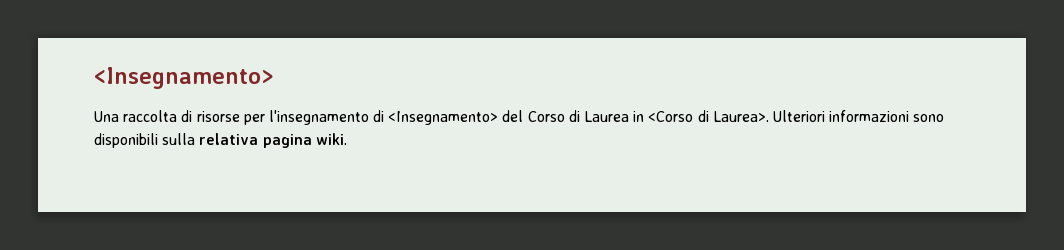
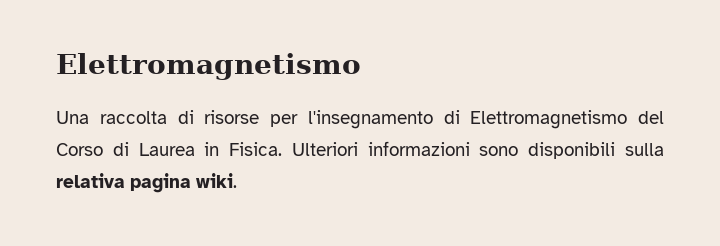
[94,67,274,89] <Insegnamento> -> [56,53,361,80] Elettromagnetismo
[388,111,499,125] <Insegnamento> -> [470,110,628,129] Elettromagnetismo
[648,110,769,122] <Corso di Laurea>. -> [229,142,283,156] Fisica.

